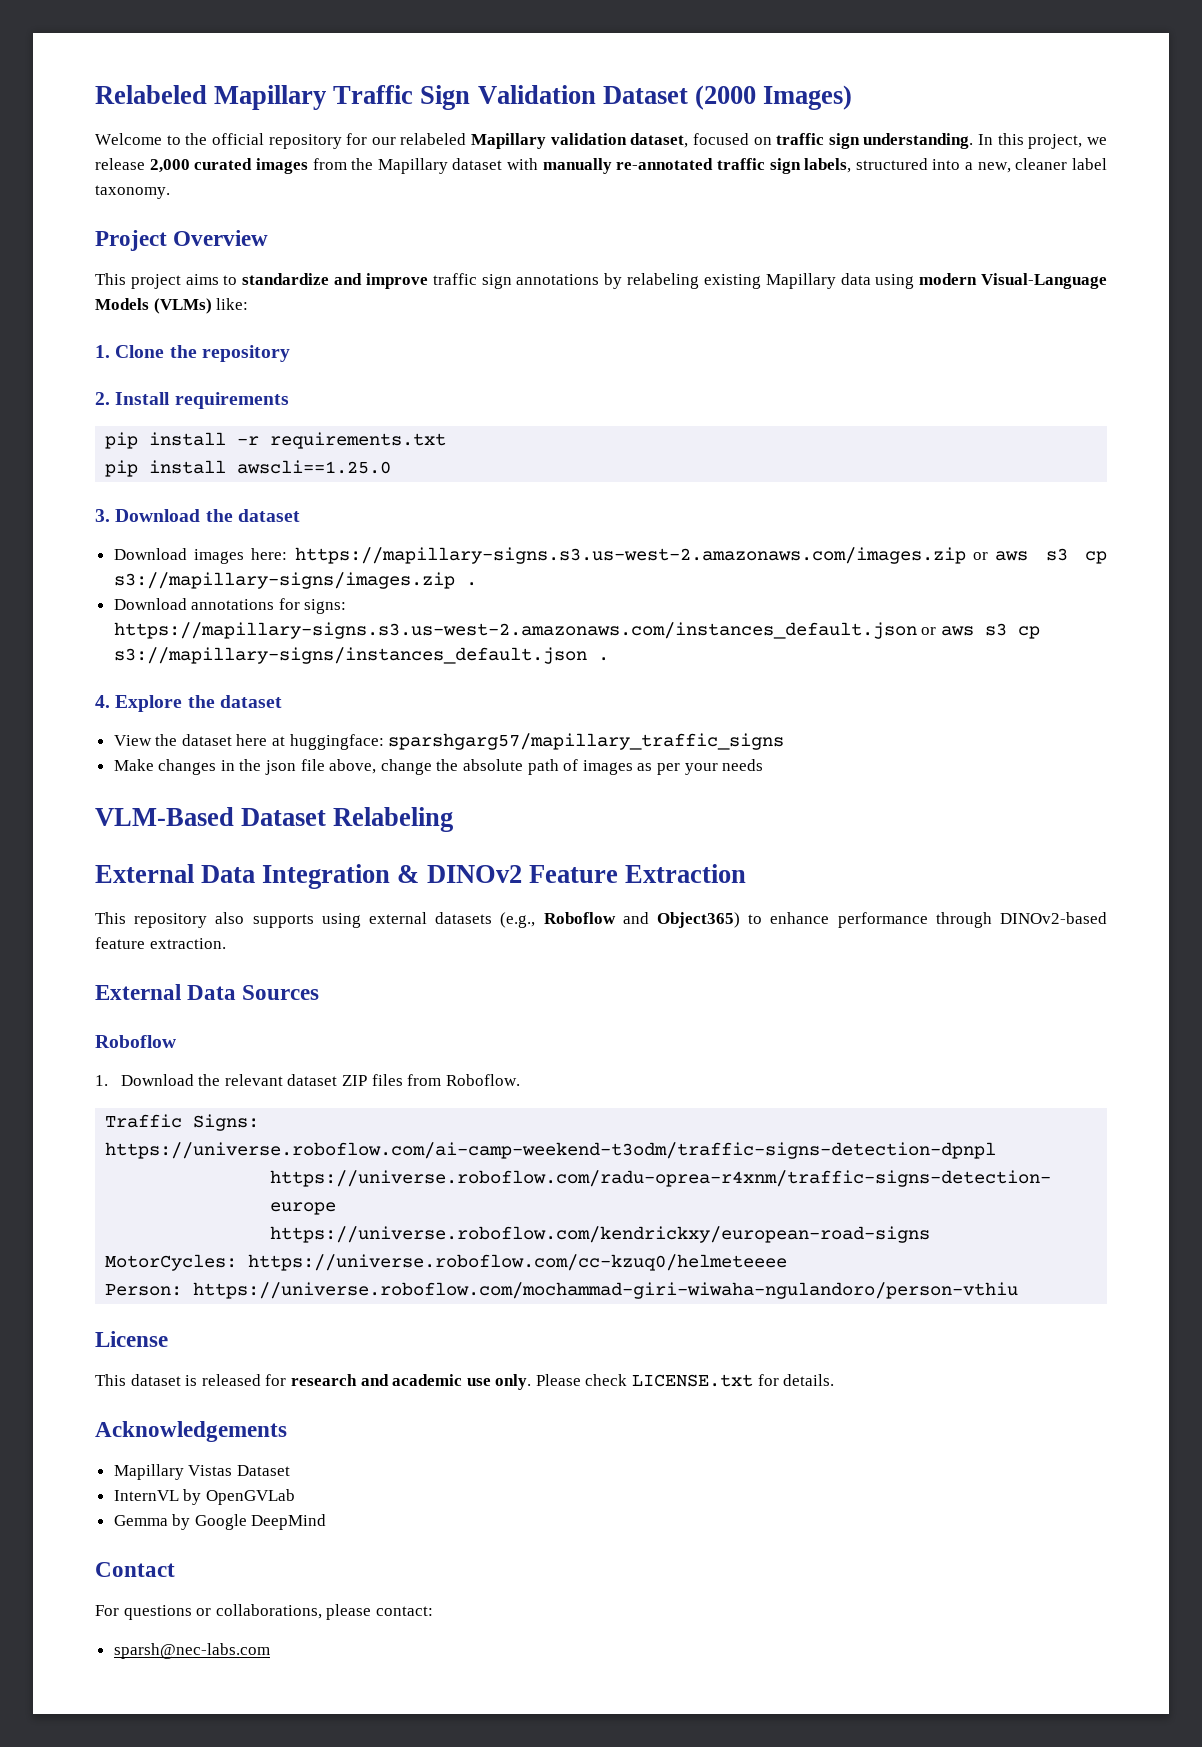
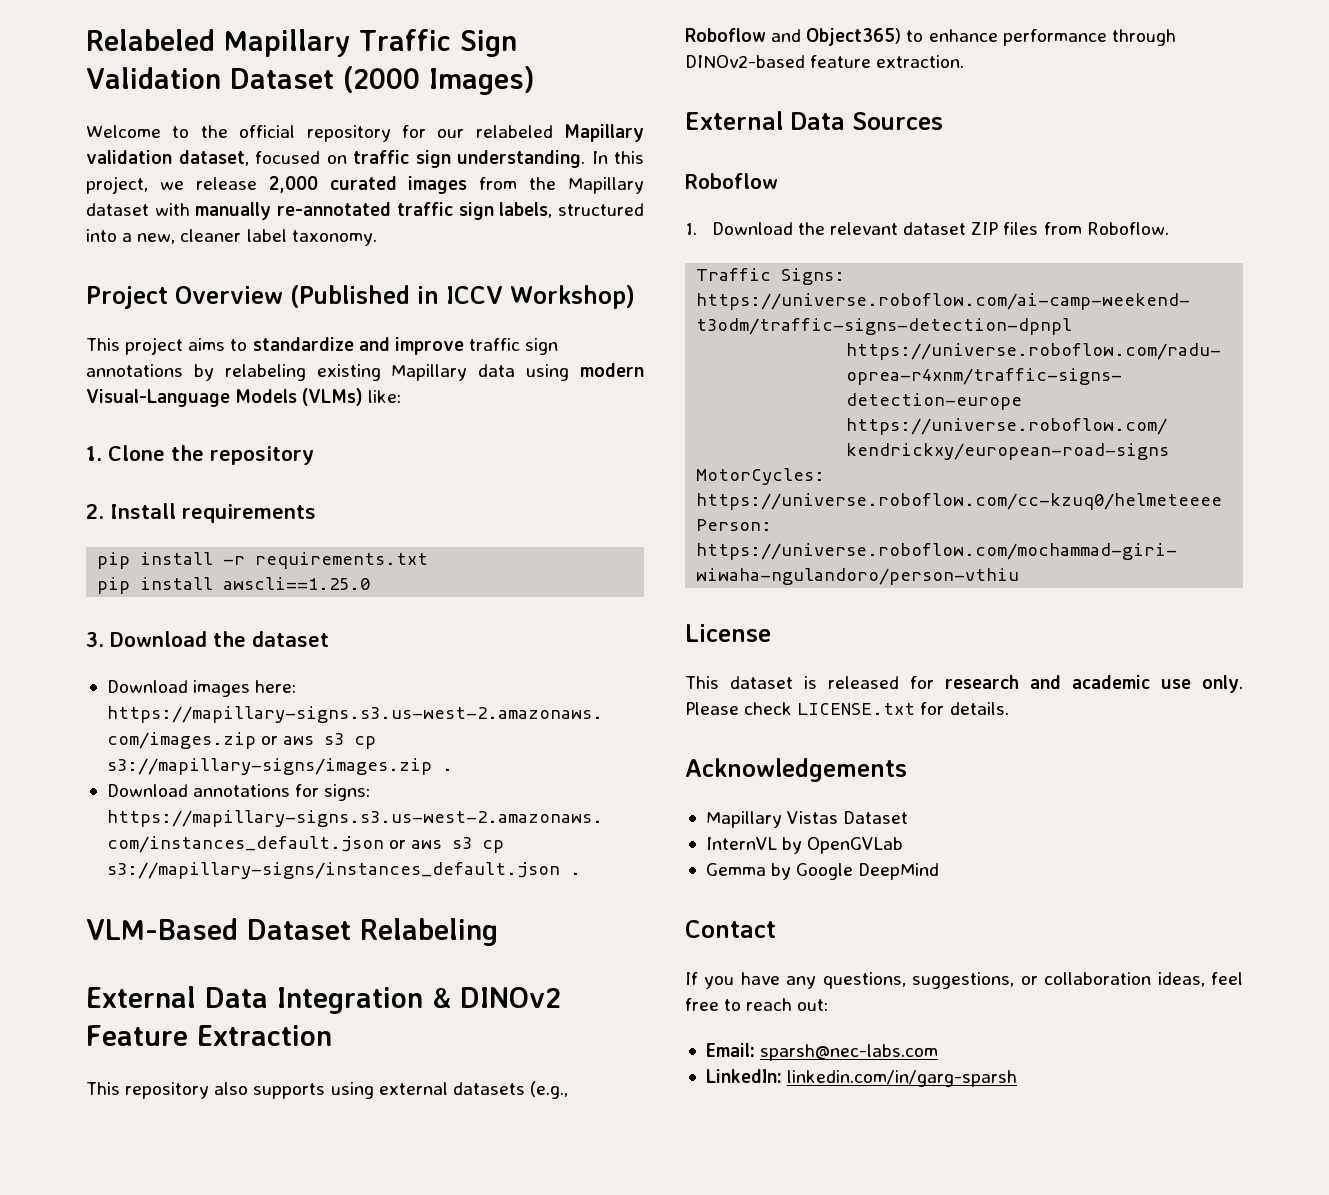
(269, 238) none -> [290,285,635,309] (Published in ICCV Workshop)
[95,695,282,712] [113,733,785,750] [113,759,764,775] // 4. Explore the dataset // View the dataset here at huggingface: sparshgarg57/mapillary_traffic_signs // Make changes in the json file above, change the absolute path of images as per your needs -> (581, 873) none
[95,1604,433,1620] For questions or collaborations, please contact: // -> [685,972,1243,989] [685,998,829,1011] [705,1043,755,1057] If you have any questions, suggestions, or collaboration ideas, feel free to reach out: // Email:
(270, 1651) none -> [705,1069,1018,1087] // LinkedIn: linkedin.com/in/garg-sparsh

